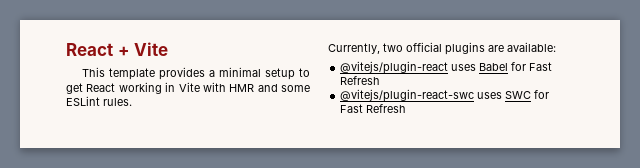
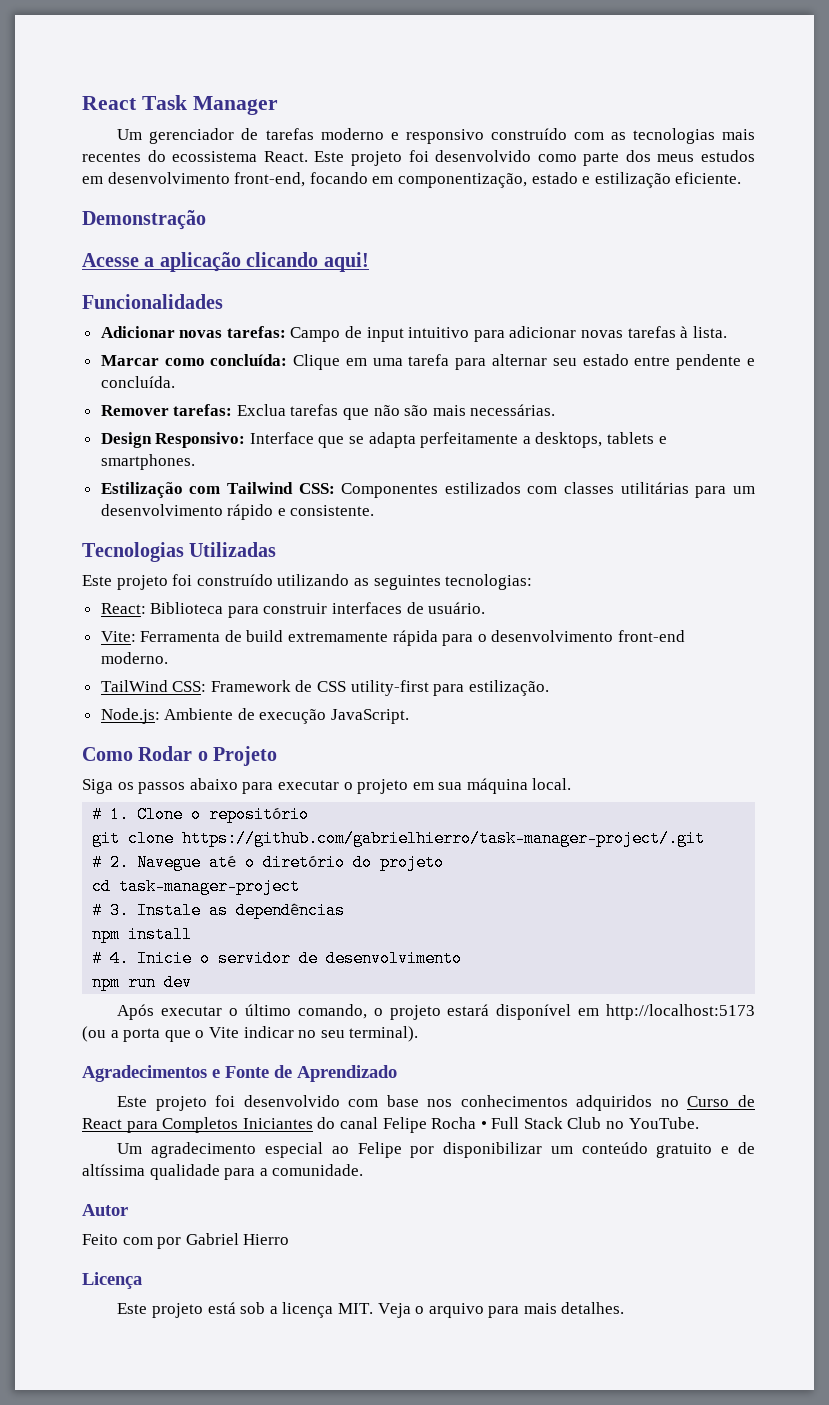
[66,42,169,56] [81,67,310,80] [66,82,310,94] [66,96,132,106] [328,42,556,55] [340,61,553,74] [340,76,381,85] [340,89,550,102] [340,104,407,113] React + Vite // This template provides a minimal setup to get React working in Vite with HMR and some ESLint rules. // Currently, two official plugins are available: // @vitejs/plugin-react uses Babel for Fast Refresh // @vitejs/plugin-react-swc uses SWC for Fast Refresh -> [82,95,278,115] [117,128,756,144] [82,150,756,166] [82,172,742,188] [82,210,206,230] [82,252,369,272] [82,294,223,309] [100,326,727,342] [100,354,755,370] [100,376,175,388] [100,404,556,420] [100,432,667,448] [100,454,195,470] [100,482,755,498] [100,504,375,520] [82,542,277,562] [82,574,533,590] [100,602,486,618] [100,630,686,646] [100,652,168,664] [100,680,549,696] [100,708,410,724] [82,746,278,766] [82,778,572,794] [92,806,310,823] [92,830,706,847] [92,854,445,871] [92,878,301,895] [92,902,346,919] [92,926,193,943] [92,950,463,967] [92,974,193,991] [117,1004,755,1020] [82,1026,419,1042] [82,1065,397,1082] [117,1095,755,1111] [82,1117,699,1133] [117,1142,755,1158] [82,1164,364,1180] [82,1204,128,1216] [82,1233,290,1249] [82,1272,142,1289] [117,1302,625,1318] React Task Manager // Um gerenciador de tarefas moderno e responsivo construído com as tecnologias mais recentes do ecossistema React. Este projeto foi desenvolvido como parte dos meus estudos em desenvolvimento front-end, focando em componentização, estado e estilização eficiente. // Demonstração // Acesse a aplicação clicando aqui! // Funcionalidades // Adicionar novas tarefas: Campo de input intuitivo para adicionar novas tarefas à lista. // Marcar como concluída: Clique em uma tarefa para alternar seu estado entre pendente e concluída. // Remover tarefas: Exclua tarefas que não são mais necessárias. // Design Responsivo: Interface que se adapta perfeitamente a desktops, tablets e smartphones. // Estilização com Tailwind CSS: Componentes estilizados com classes utilitárias para um desenvolvimento rápido e consistente. // Tecnologias Utilizadas // Este projeto foi construído utilizando as seguintes tecnologias: // React: Biblioteca para construir interfaces de usuário. // Vite: Ferramenta de build extremamente rápida para o desenvolvimento front-end moderno. // TailWind CSS: Framework de CSS utility-first para estilização. // Node.js: Ambiente de execução JavaScript. // Como Rodar o Projeto // Siga os passos abaixo para executar o projeto em sua máquina local. // # 1. Clone o repositório // git clone https://github.com/gabrielhierro/task-manager-project/.git // # 2. Navegue até o diretório do projeto // cd task-manager-project // # 3. Instale as dependências // npm install // # 4. Inicie o servidor de desenvolvimento // npm run dev // Após executar o último comando, o projeto estará disponível em http://localhost:5173 (ou a porta que o Vite indicar no seu terminal). // Agradecimentos e Fonte de Aprendizado // Este projeto foi desenvolvido com base nos conhecimentos adquiridos no Curso de React para Completos Iniciantes do canal Felipe Rocha • Full Stack Club no YouTube. // Um agradecimento especial ao Felipe por disponibilizar um conteúdo gratuito e de altíssima qualidade para a comunidade. // Autor // Feito com por Gabriel Hierro // Licença // Este projeto está sob a licença MIT. Veja o arquivo para mais detalhes.

